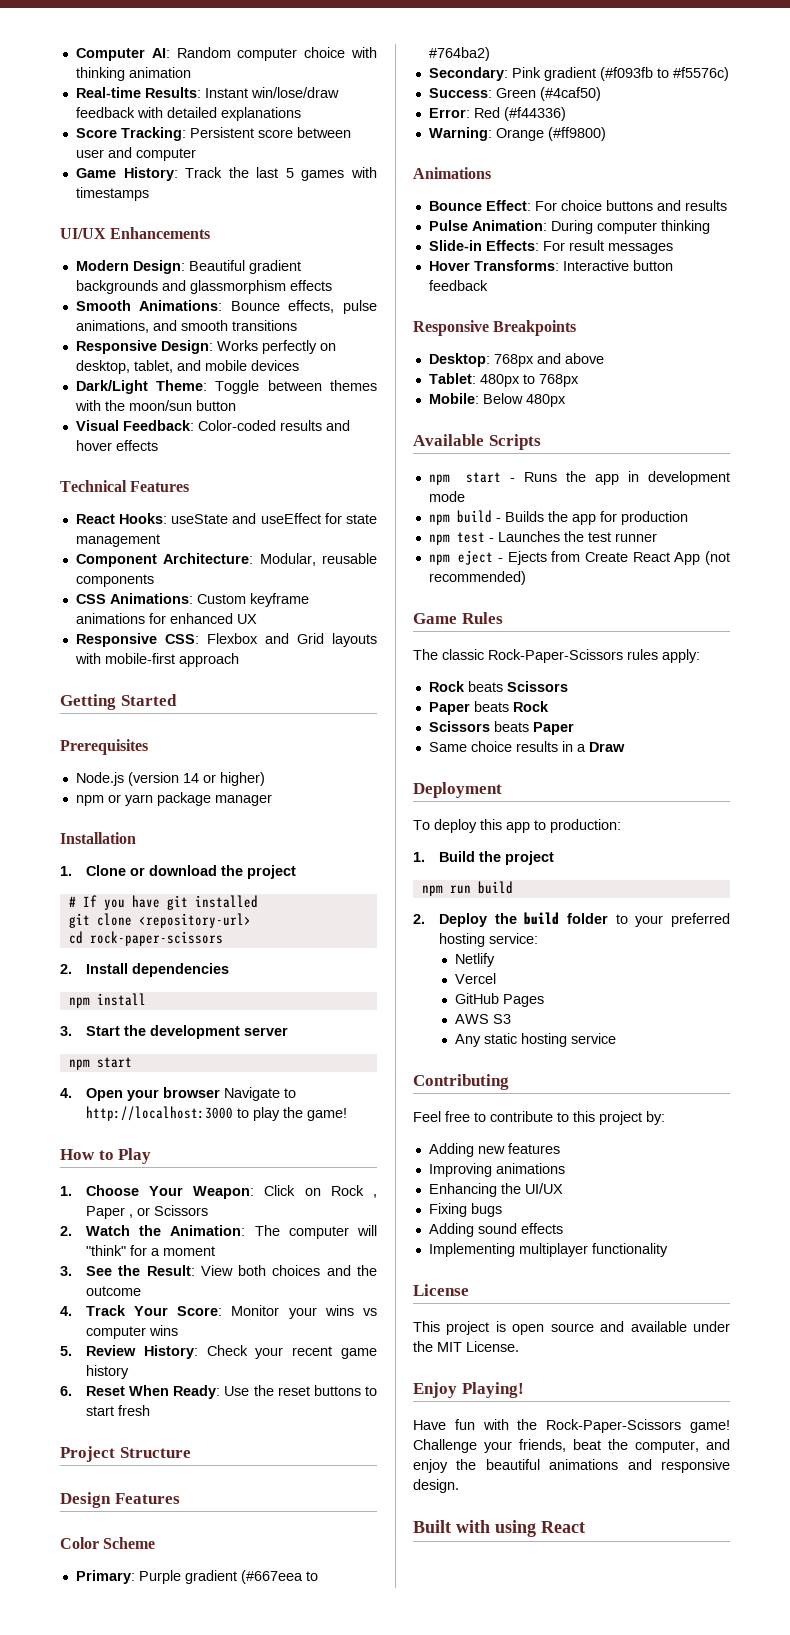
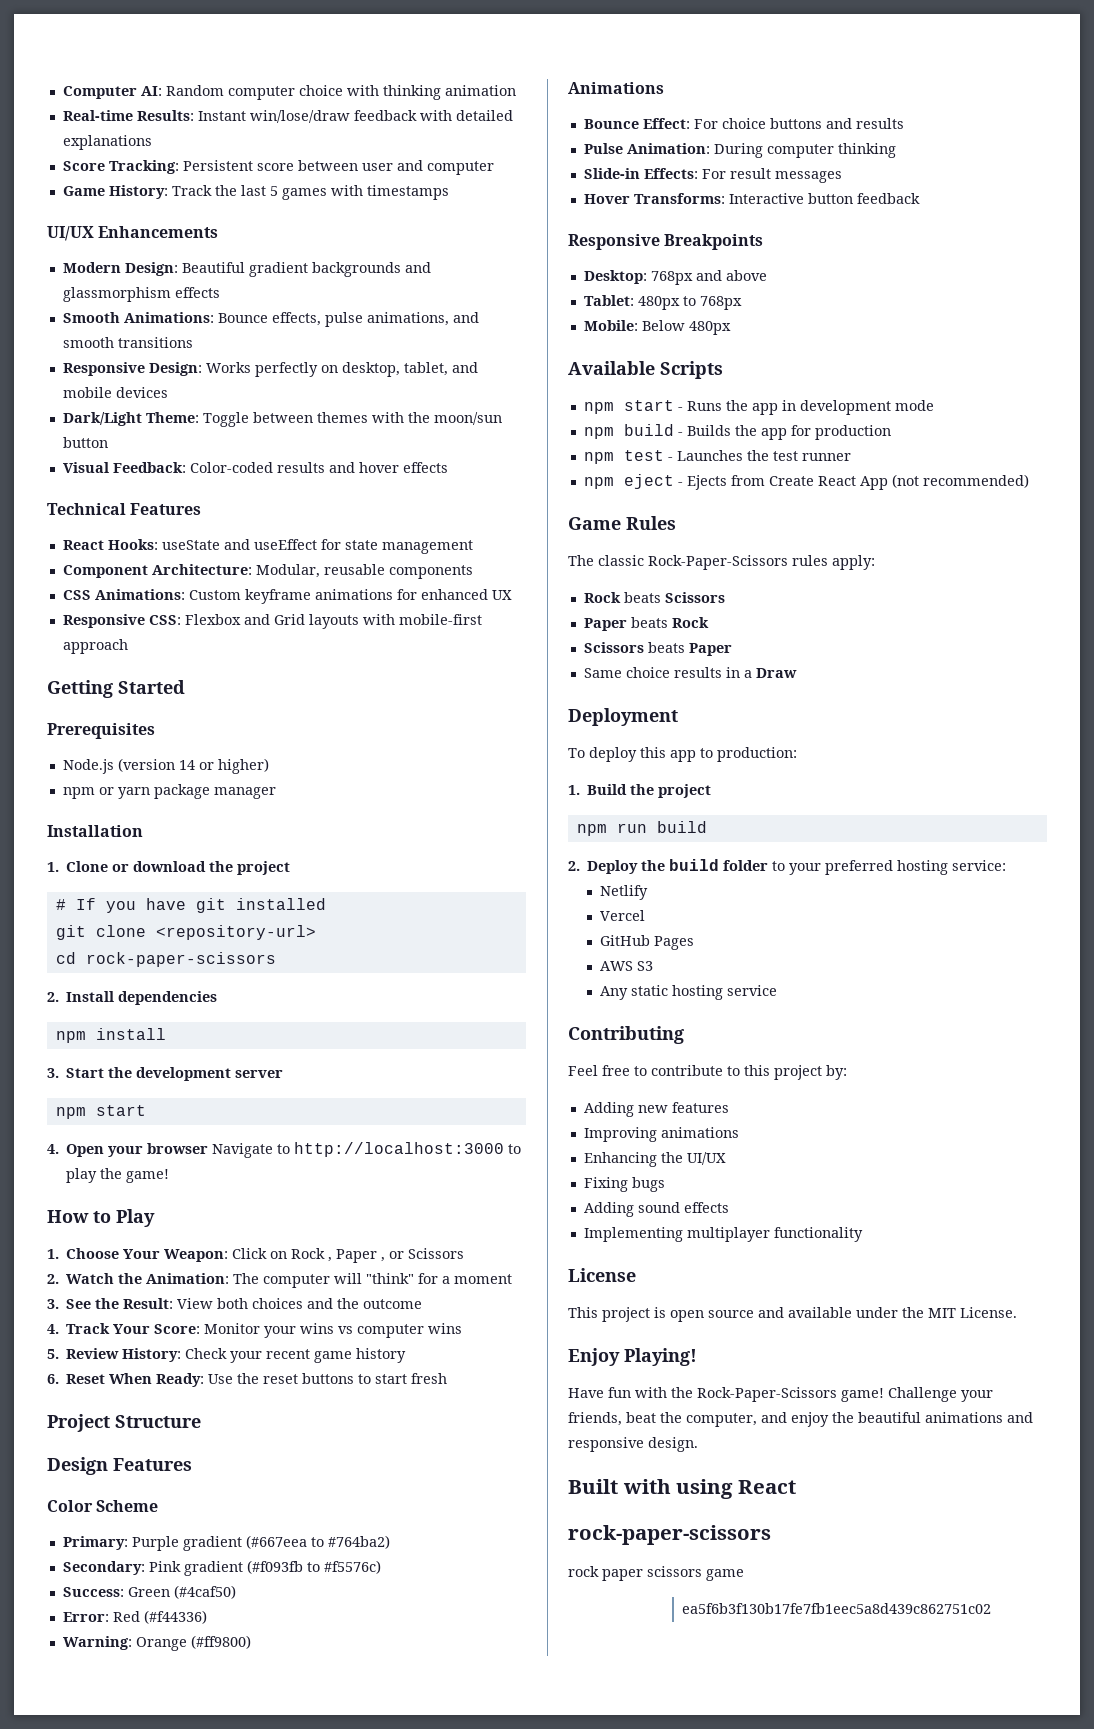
(585, 1527) none -> [568,1525,771,1545] [568,1566,744,1581] [682,1603,992,1614] // rock-paper-scissors // rock paper scissors game // ea5f6b3f130b17fe7fb1eec5a8d439c862751c02

